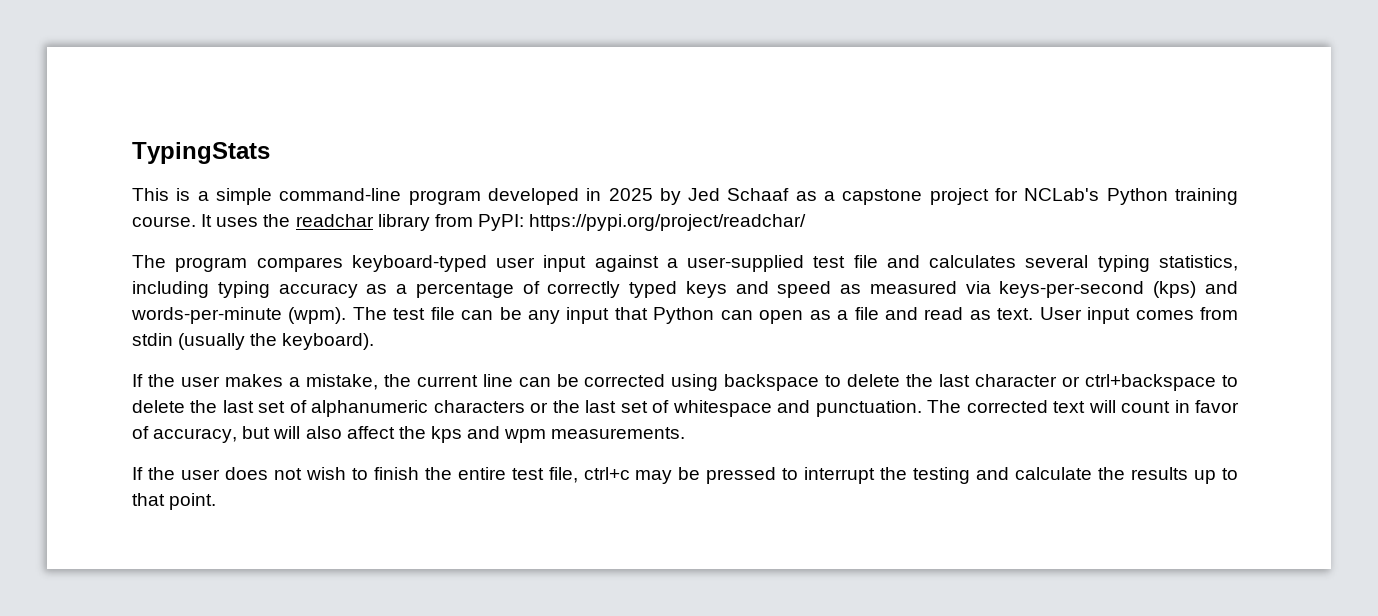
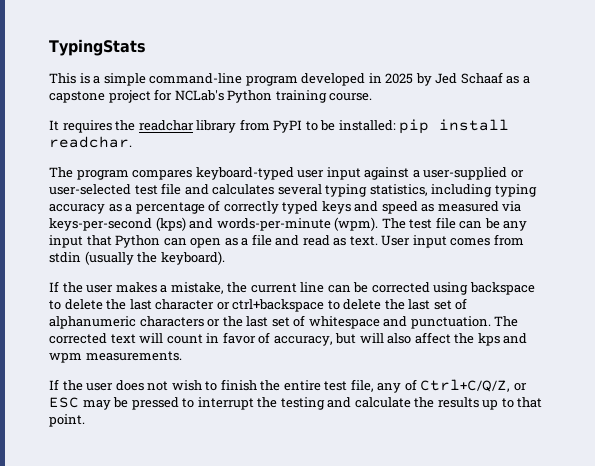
[201,214,259,227] It uses -> [49,120,112,133] // It requires
[477,214,807,231] PyPI: https://pypi.org/project/readchar/ -> [273,119,510,134] [49,136,132,148] PyPI to be installed: pip install readchar.
(805, 263) none -> [510,170,524,178] [49,184,131,195] or user-selected
[583,467,630,480] ctrl+c -> [377,379,527,393] [49,397,79,408] any of Ctrl+C/Q/Z, or ESC

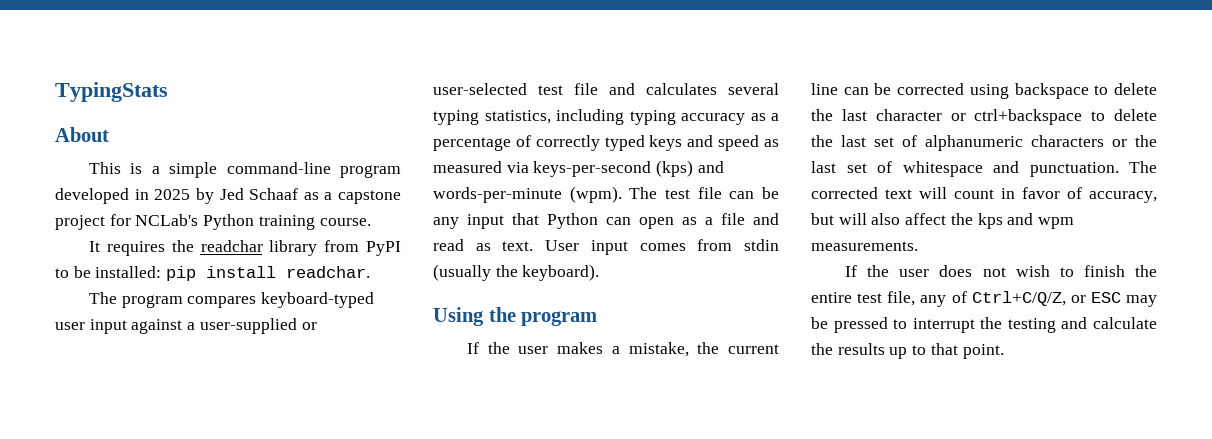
(146, 47) none -> [55,127,109,142] // About
(225, 258) none -> [433,307,598,326] // Using the program

